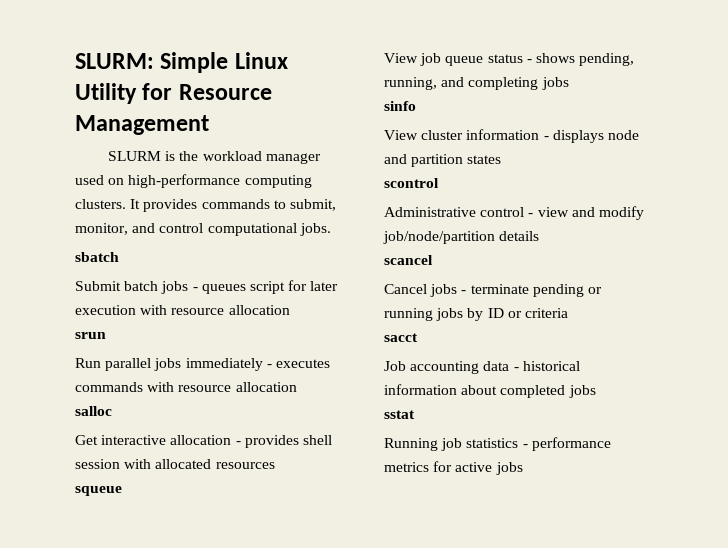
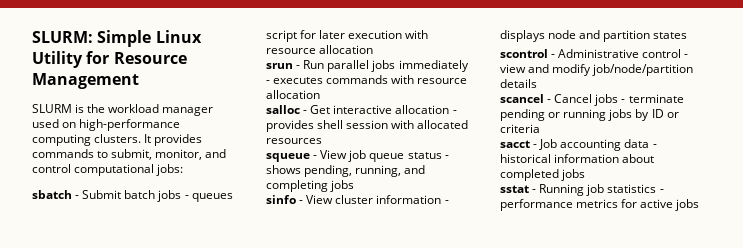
[299,223,331,236] jobs. -> [156,164,184,176] jobs:
(119, 257) // -> [75,195,80,199] -
(106, 335) // -> [296,65,301,69] -
(112, 411) // -> [303,110,308,114] -
(122, 491) // -> [313,155,318,159] -
(416, 106) // -> [299,200,304,204] -
(439, 183) // -> [551,54,556,58] -
(433, 260) // -> [547,99,552,103] -
(418, 337) // -> [533,144,538,148] -
(415, 414) // -> [532,189,537,193] -

